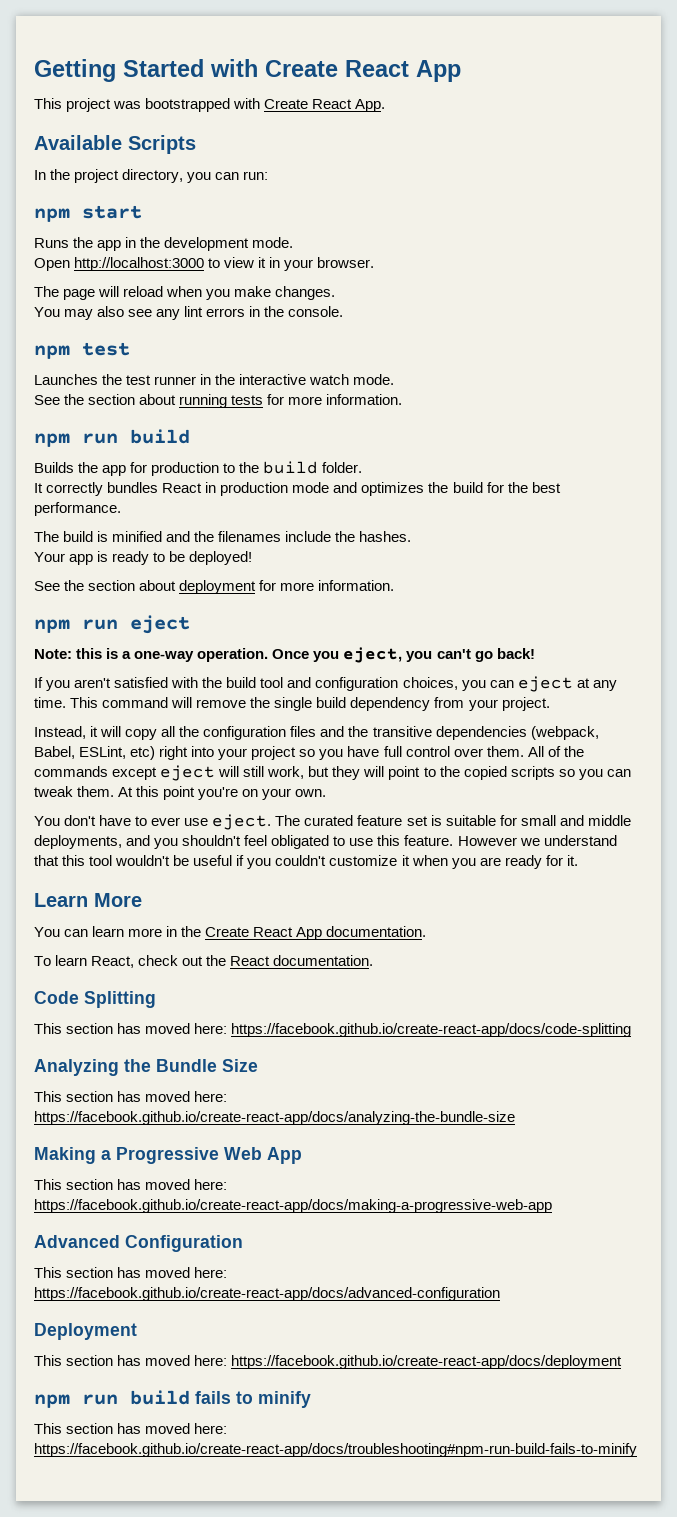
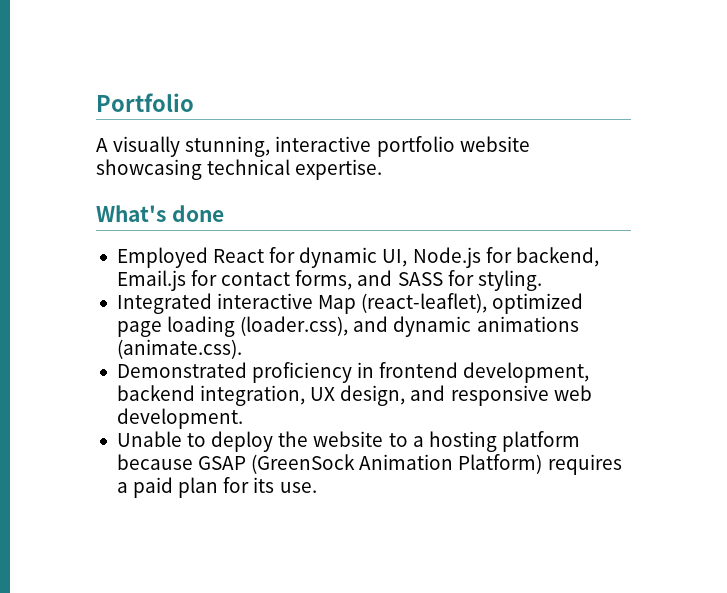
[34,59,461,82] [34,98,386,112] [34,135,196,154] [34,169,269,183] [34,205,142,222] [34,237,294,251] [34,257,375,271] [34,286,336,300] [34,306,344,320] [34,342,130,359] [34,374,395,385] [34,394,403,408] [34,429,190,447] [34,461,363,476] [34,482,561,496] [34,502,121,516] [34,531,412,542] [34,551,253,565] [34,580,395,594] [34,615,190,634] [34,647,535,663] [34,676,617,692] [34,697,550,711] [34,726,599,740] [34,746,584,760] [34,765,631,781] [34,786,327,800] [34,814,631,830] [34,835,617,849] [34,855,578,869] [34,893,142,907] [34,926,427,940] [34,955,374,968] [34,991,156,1008] [34,1023,632,1037] [34,1059,258,1076] [34,1091,228,1102] [34,1111,515,1125] [34,1147,302,1164] [34,1179,228,1190] [34,1199,552,1213] [34,1235,243,1252] [34,1267,228,1278] [34,1287,500,1301] [34,1323,137,1340] [34,1355,623,1369] [34,1390,311,1408] [34,1423,228,1434] [34,1443,637,1457] Getting Started with Create React App // This project was bootstrapped with Create React App. // Available Scripts // In the project directory, you can run: // npm start // Runs the app in the development mode. // Open http://localhost:3000 to view it in your browser. // The page will reload when you make changes. // You may also see any lint errors in the console. // npm test // Launches the test runner in the interactive watch mode. // See the section about running tests for more information. // npm run build // Builds the app for production to the build folder. // It correctly bundles React in production mode and optimizes the build for the best performance. // The build is minified and the filenames include the hashes. // Your app is ready to be deployed! // See the section about deployment for more information. // npm run eject // Note: this is a one-way operation. Once you eject, you can't go back! // If you aren't satisfied with the build tool and configuration choices, you can eject at any time. This command will remove the single build dependency from your project. // Instead, it will copy all the configuration files and the transitive dependencies (webpack, Babel, ESLint, etc) right into your project so you have full control over them. All of the commands except eject will still work, but they will point to the copied scripts so you can tweak them. At this point you're on your own. // You don't have to ever use eject. The curated feature set is suitable for small and middle deployments, and you shouldn't feel obligated to use this feature. However we understand that this tool wouldn't be useful if you couldn't customize it when you are ready for it. // Learn More // You can learn more in the Create React App documentation. // To learn React, check out the React documentation. // Code Splitting // This section has moved here: https://facebook.github.io/create-react-app/docs/code-splitting // Analyzing the Bundle Size // This section has moved here: https://facebook.github.io/create-react-app/docs/analyzing-the-bundle-size // Making a Progressive Web App // This section has moved here: https://facebook.github.io/create-react-app/docs/making-a-progressive-web-app // Advanced Configuration // This section has moved here: https://facebook.github.io/create-react-app/docs/advanced-configuration // Deployment // This section has moved here: https://facebook.github.io/create-react-app/docs/deployment // npm run build fails to minify // This section has moved here: https://facebook.github.io/create-react-app/docs/troubleshooting#npm-run-build-fails-to-minify -> [96,93,194,112] [96,136,530,157] [96,159,383,180] [96,205,224,222] [116,247,599,268] [116,270,542,291] [116,293,584,314] [116,316,579,337] [116,339,242,359] [116,362,590,383] [116,385,592,406] [116,408,243,429] [116,431,580,452] [116,454,622,475] [116,477,317,498] Portfolio // A visually stunning, interactive portfolio website showcasing technical expertise. // What's done // Employed React for dynamic UI, Node.js for backend, Email.js for contact forms, and SASS for styling. // Integrated interactive Map (react-leaflet), optimized page loading (loader.css), and dynamic animations (animate.css). // Demonstrated proficiency in frontend development, backend integration, UX design, and responsive web development. // Unable to deploy the website to a hosting platform because GSAP (GreenSock Animation Platform) requires a paid plan for its use.

